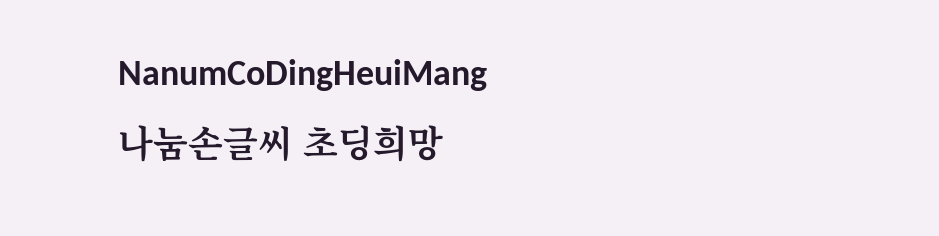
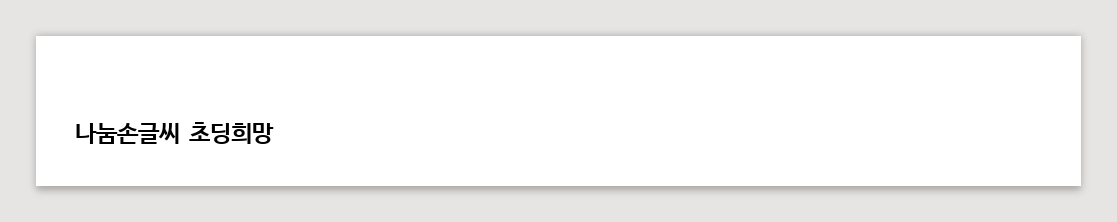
[118,59,487,91] NanumCoDingHeuiMang // -> (75, 133) none

